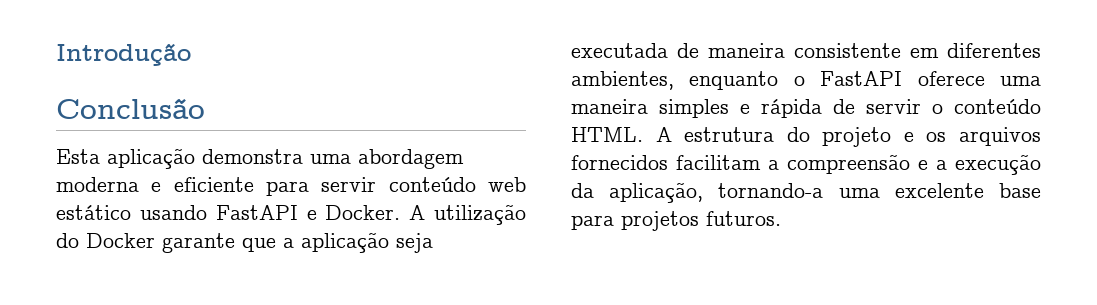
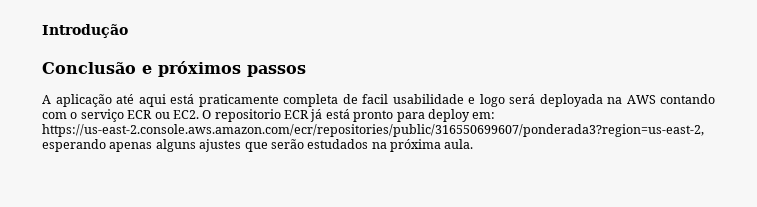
[56,148,464,169] [56,177,526,196] [56,204,526,225] [56,232,433,253] [571,43,1041,58] [571,71,1041,90] [571,99,1041,118] [571,127,1041,147] [571,154,1041,175] [571,182,1041,203] [571,211,781,231] // Esta aplicação demonstra uma abordagem moderna e eficiente para servir conteúdo web estático usando FastAPI e Docker. A utilização do Docker garante que a aplicação seja executada de maneira consistente em diferentes ambientes, enquanto o FastAPI oferece uma maneira simples e rápida de servir o conteúdo HTML. A estrutura do projeto e os arquivos fornecidos facilitam a compreensão e a execução da aplicação, tornando-a uma excelente base para projetos futuros. -> [142,61,306,77] [42,94,715,107] [42,109,496,122] [42,124,704,137] [42,139,474,152] e próximos passos // A aplicação até aqui está praticamente completa de facil usabilidade e logo será deployada na AWS contando com o serviço ECR ou EC2. O repositorio ECR já está pronto para deploy em: https://us-east-2.console.aws.amazon.com/ecr/repositories/public/316550699607/ponderada3?region=us-east-2, esperando apenas alguns ajustes que serão estudados na próxima aula.

